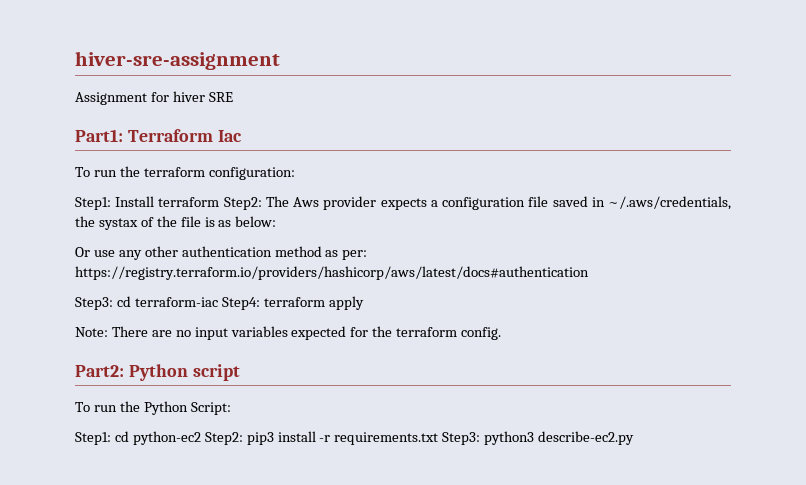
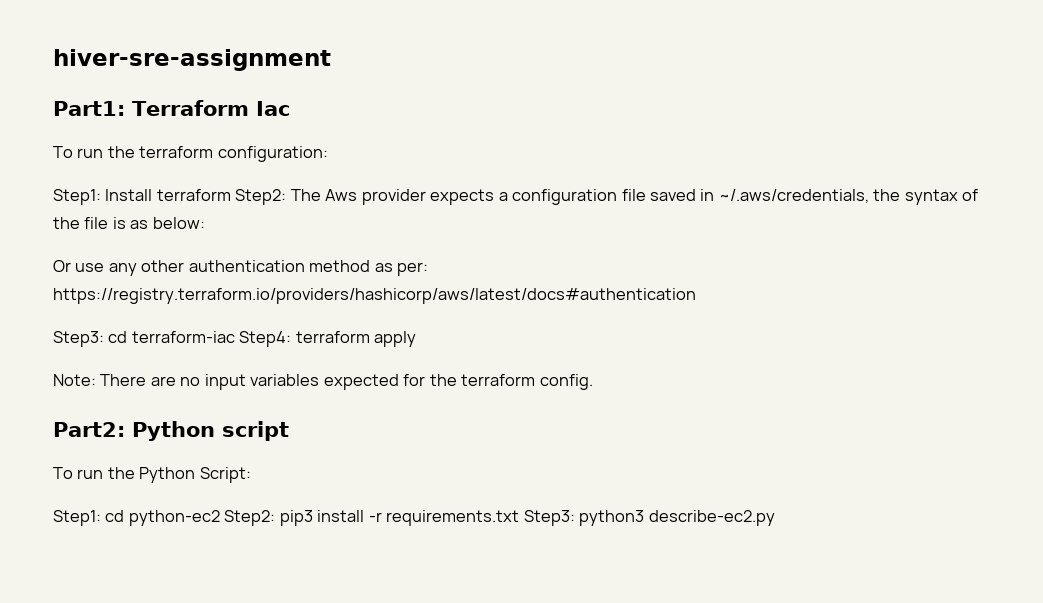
[75,91,233,105] // Assignment for hiver SRE -> (331, 60) none
[98,218,138,230] systax -> [904,189,958,205] syntax

